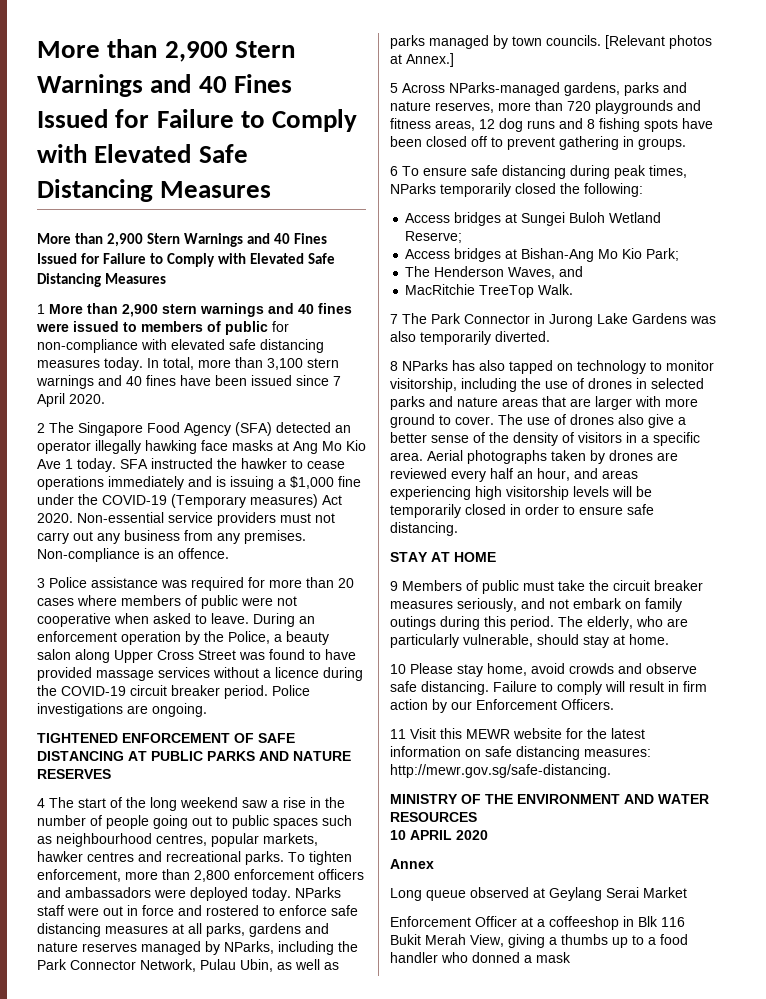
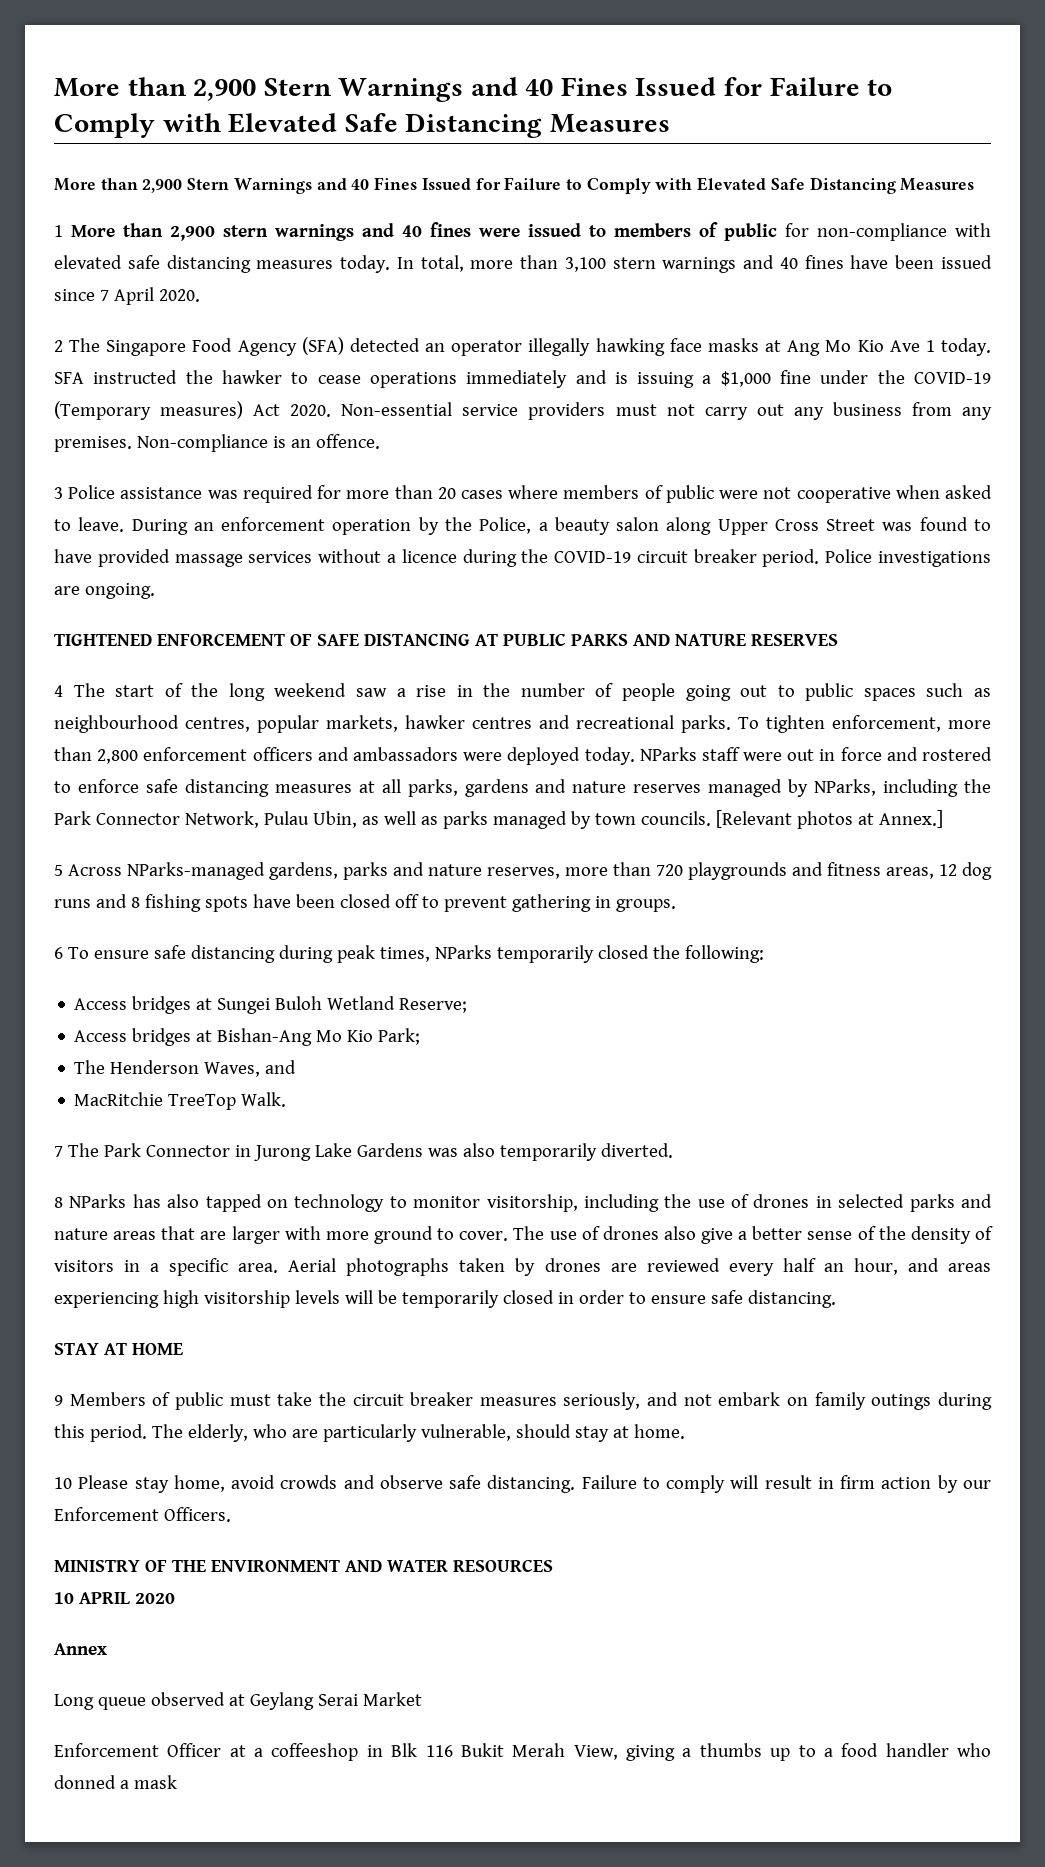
[390,728,645,739] [390,746,651,760] [390,764,611,778] // 11 Visit this MEWR website for the latest information on safe distancing measures: http://mewr.gov.sg/safe-distancing. -> (231, 1514) none

